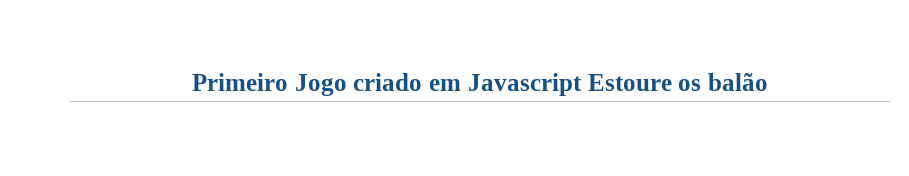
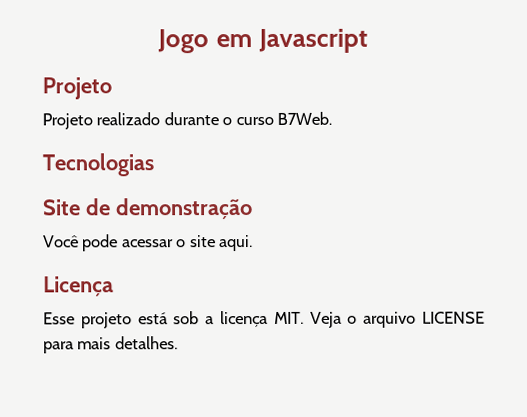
[191,73,423,96] Primeiro Jogo criado -> [157,29,210,54] Jogo
[587,73,769,91] Estoure os balão -> [42,77,112,100] [42,111,333,130] [42,153,154,177] [42,198,253,220] [43,234,254,252] [43,276,114,297] [43,310,486,329] [43,336,178,354] // Projeto // Projeto realizado durante o curso B7Web. // Tecnologias // Site de demonstração // Você pode acessar o site aqui. // Licença // Esse projeto está sob a licença MIT. Veja o arquivo LICENSE para mais detalhes.

